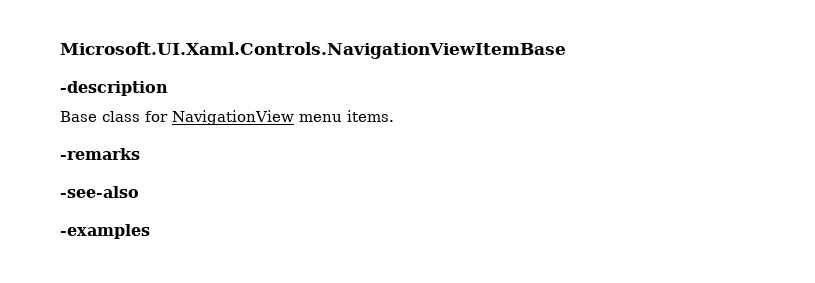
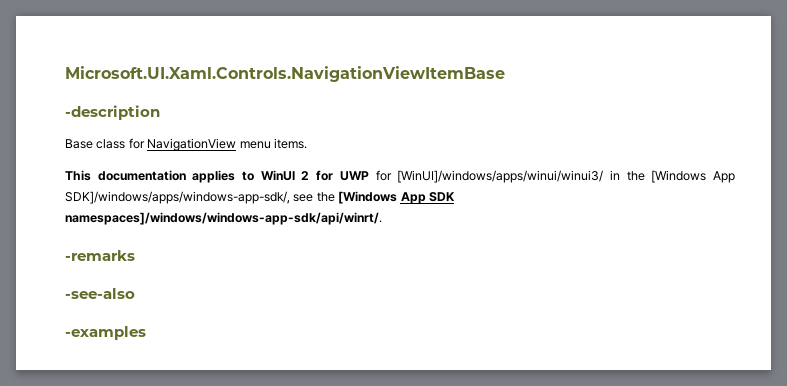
(394, 116) none -> [65,170,735,183] [65,191,455,204] [65,212,382,225] // This documentation applies to WinUI 2 for UWP for [WinUI]/windows/apps/winui/winui3/ in the [Windows App SDK]/windows/apps/windows-app-sdk/, see the [Windows App SDK namespaces]/windows/windows-app-sdk/api/winrt/.

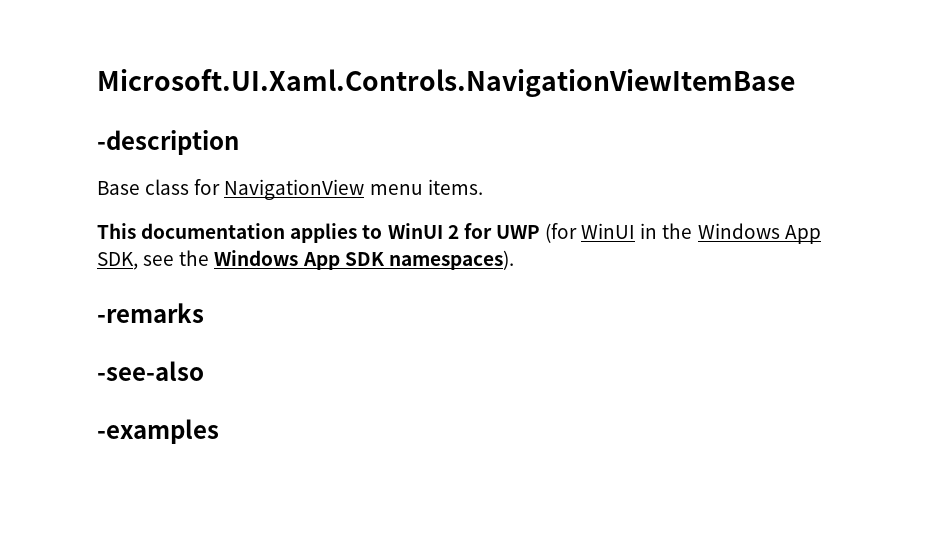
[375,170,735,183] [65,191,290,204] for [WinUI]/windows/apps/winui/winui3/ in the [Windows App SDK]/windows/apps/windows-app-sdk/, -> [545,223,821,244] [97,252,138,270] (for WinUI in the Windows App SDK,
[338,191,398,204] [Windows -> [214,250,299,266] Windows
[65,212,382,225] namespaces]/windows/windows-app-sdk/api/winrt/. -> [388,250,514,270] namespaces).

